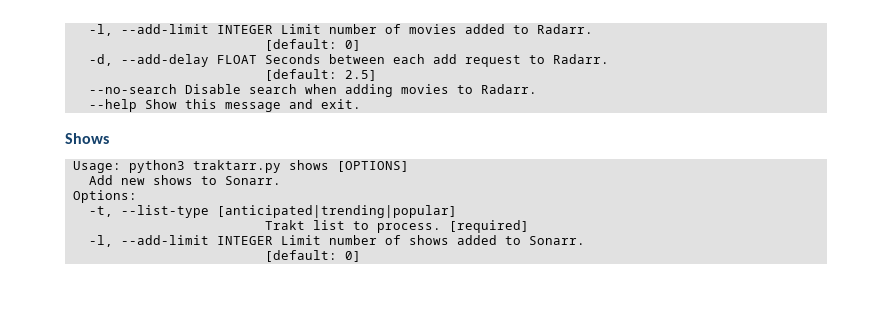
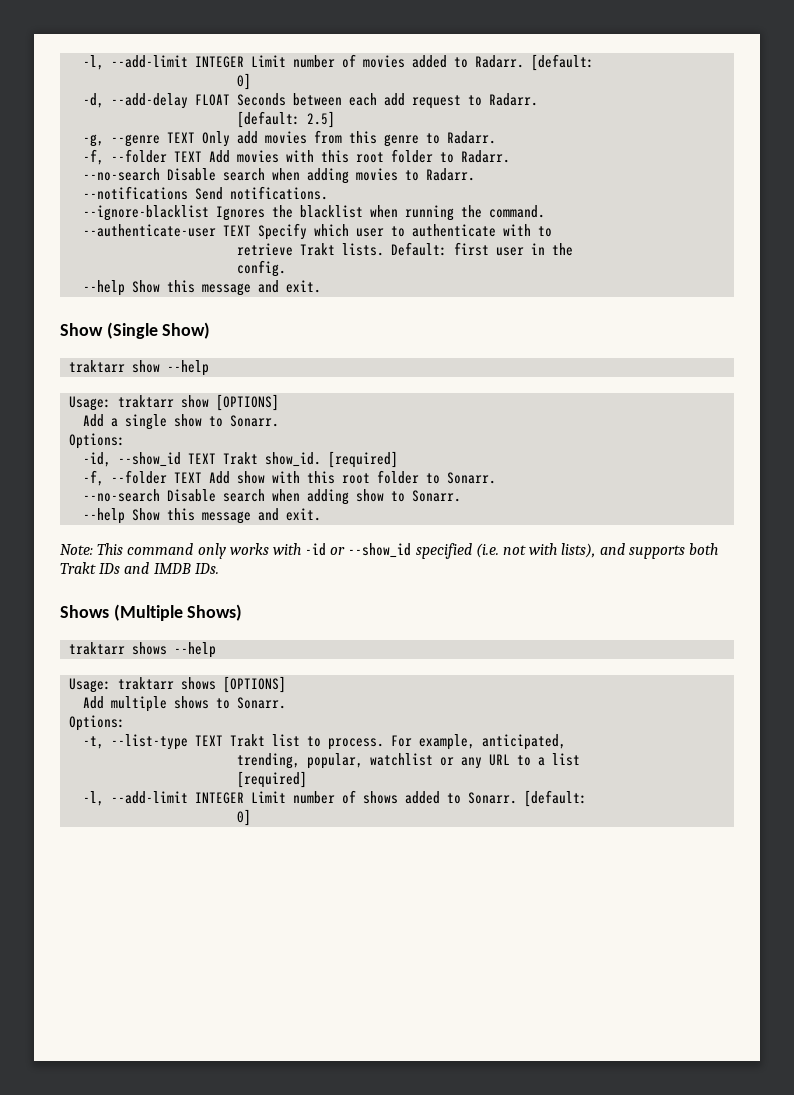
[265,39,338,51] // [default: -> [531,54,595,71] [default: //
(378, 75) none -> [83,130,497,147] [83,149,511,165] // -g, --genre TEXT Only add movies from this genre to Radarr. // -f, --folder TEXT Add movies with this root folder to Radarr.
[89,99,362,112] [65,133,109,144] [73,160,282,173] // --help Show this message and exit. // Shows // Usage: python3 traktarr.py -> [83,186,329,200] [83,205,546,221] [83,223,553,240] [237,242,574,256] [237,260,287,277] [83,280,322,296] [60,322,211,339] [69,360,210,376] [69,394,280,411] [83,414,280,430] [69,433,126,449] [83,451,399,468] [83,470,497,486] [83,489,462,505] [83,508,322,524] [60,543,718,559] [60,562,219,574] [60,604,243,621] [69,642,217,658] [69,677,175,693] // --notifications Send notifications. // --ignore-blacklist Ignores the blacklist when running the command. // --authenticate-user TEXT Specify which user to authenticate with to // retrieve Trakt lists. Default: first user in the // config. // --help Show this message and exit. // Show (Single Show) // traktarr show --help // Usage: traktarr show [OPTIONS] // Add a single show to Sonarr. // Options: // -id, --show_id TEXT Trakt show_id. [required] // -f, --folder TEXT Add show with this root folder to Sonarr. // --no-search Disable search when adding show to Sonarr. // --help Show this message and exit. // Note: This command only works with -id or --show_id specified (i.e. not with lists), and supports both Trakt IDs and IMDB IDs. // Shows (Multiple Shows) // traktarr shows --help // Usage: traktarr
[121,178,146,185] new -> [111,696,168,712] multiple
[217,205,458,218] [anticipated|trending|popular] // -> [195,735,224,746] TEXT
(442, 228) none -> [391,734,567,750] [237,753,581,769] For example, anticipated, // trending, popular, watchlist or any URL to a list //
[265,250,338,262] // [default: -> [524,790,588,807] [default: //

